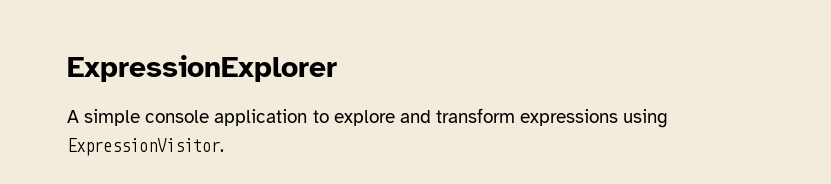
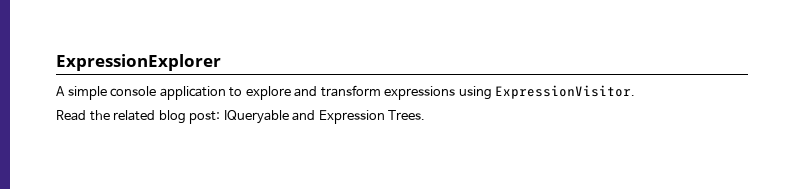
(224, 147) none -> [56,110,426,124] // Read the related blog post: IQueryable and Expression Trees.

